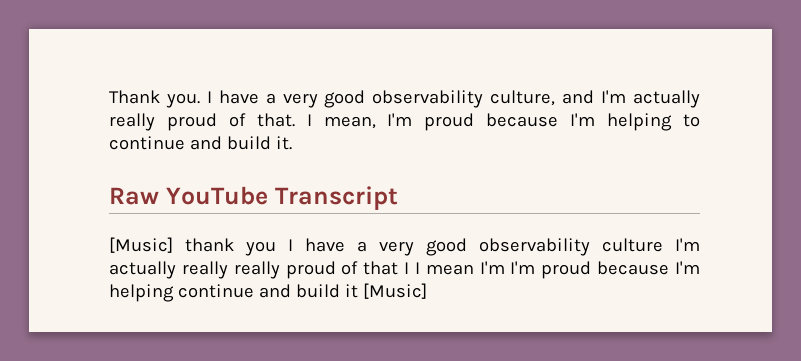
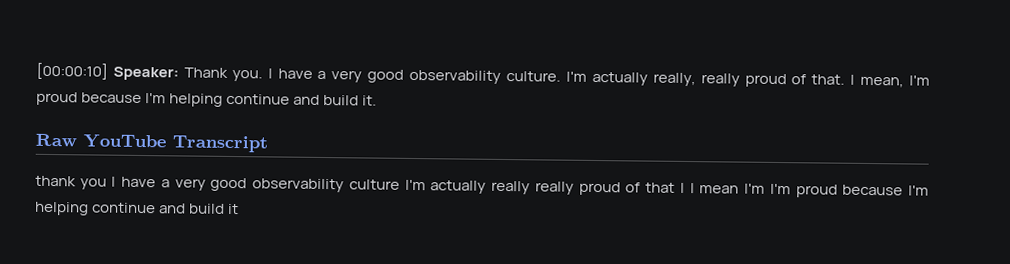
(109, 97) none -> [36,62,179,81] [00:00:10] Speaker:
[490,90,700,108] culture, and I'm actually -> [505,71,696,87] culture. I'm actually really,
[682,114,700,127] to -> (224, 100) none
[109,237,173,253] [Music] -> (268, 144) none
[362,283,427,299] [Music] -> (240, 209) none

